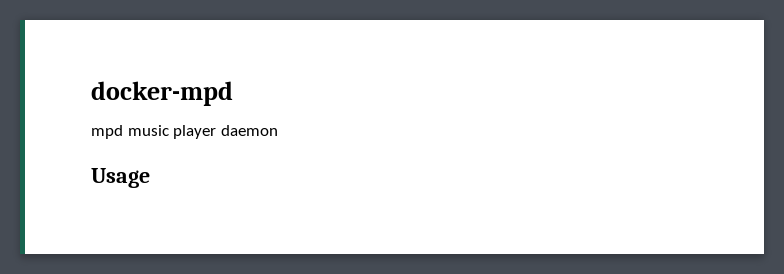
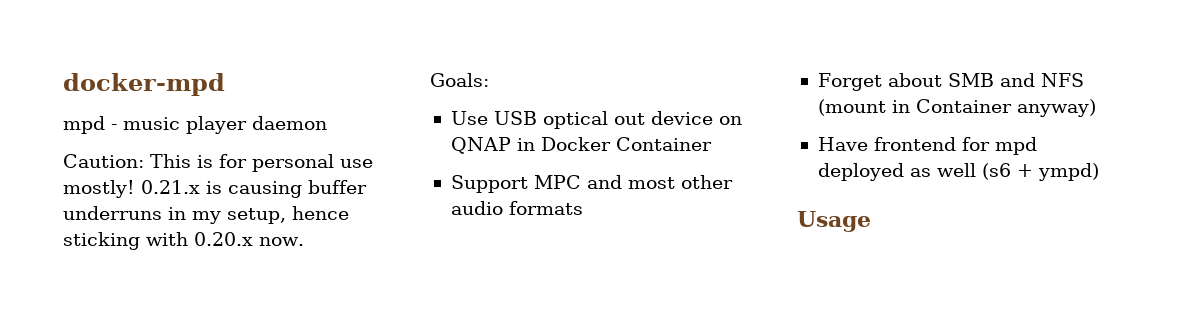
(123, 132) none -> [111,124,117,130] -
(278, 130) none -> [63,154,373,172] [63,180,367,198] [63,206,349,224] [63,232,304,250] [430,73,489,87] [450,111,742,129] [450,137,712,154] [450,175,733,193] [450,201,583,215] [817,73,1084,91] [817,99,1096,117] [817,137,1037,155] [817,163,1099,181] // Caution: This is for personal use mostly! 0.21.x is causing buffer underruns in my setup, hence sticking with 0.20.x now. // Goals: // Use USB optical out device on QNAP in Docker Container // Support MPC and most other audio formats // Forget about SMB and NFS (mount in Container anyway) // Have frontend for mpd deployed as well (s6 + ympd)

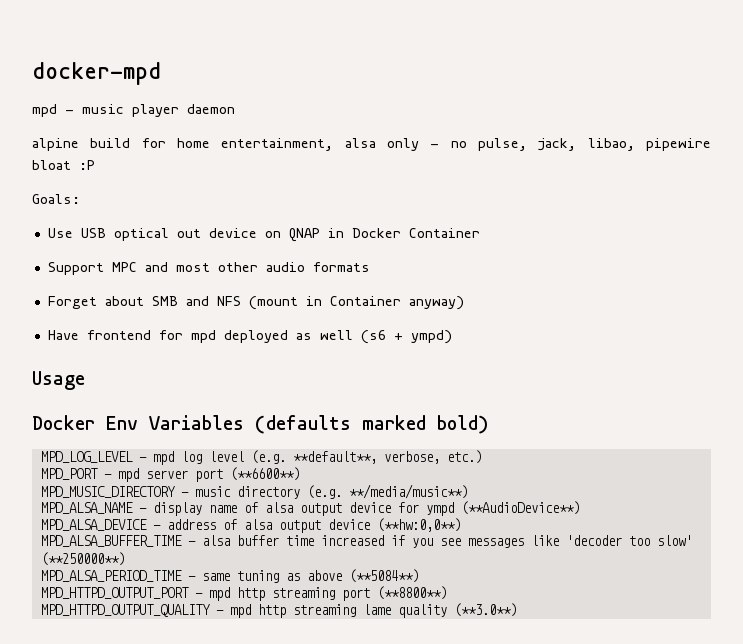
[63,154,373,172] [63,180,367,198] [63,206,349,224] [63,232,304,250] Caution: This is for personal use mostly! 0.21.x is causing buffer underruns in my setup, hence sticking with 0.20.x now. -> [32,138,711,151] [32,160,95,170] alpine build for home entertainment, alsa only - no pulse, jack, libao, pipewire bloat :P
(871, 221) none -> [32,415,489,434] [40,450,482,465] [40,467,300,482] [40,484,468,499] [40,501,580,516] [40,518,461,533] [40,535,692,548] [40,552,125,566] [40,569,419,583] [40,586,447,601] [40,603,517,618] // Docker Env Variables (defaults marked bold) // MPD_LOG_LEVEL - mpd log level (e.g. **default**, verbose, etc.) // MPD_PORT - mpd server port (**6600**) // MPD_MUSIC_DIRECTORY - music directory (e.g. **/media/music**) // MPD_ALSA_NAME - display name of alsa output device for ympd (**AudioDevice**) // MPD_ALSA_DEVICE - address of alsa output device (**hw:0,0**) // MPD_ALSA_BUFFER_TIME - alsa buffer time increased if you see messages like 'decoder too slow' (**250000**) // MPD_ALSA_PERIOD_TIME - same tuning as above (**5084**) // MPD_HTTPD_OUTPUT_PORT - mpd http streaming port (**8800**) // MPD_HTTPD_OUTPUT_QUALITY - mpd http streaming lame quality (**3.0**)

